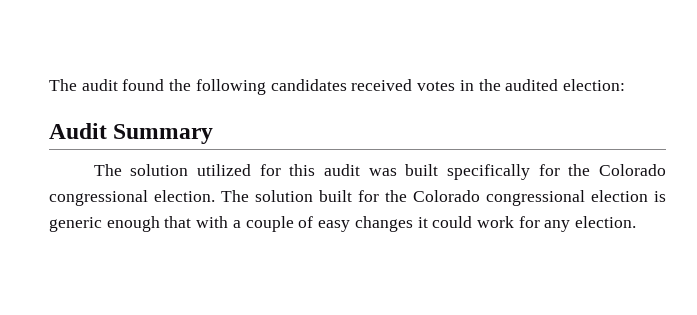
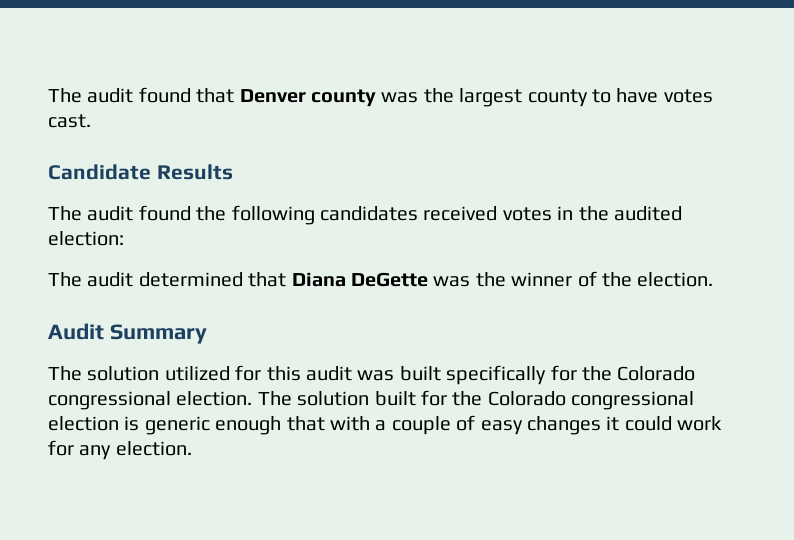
[49,79,165,91] The audit found -> [48,87,713,107] [48,114,91,128] [48,164,233,180] [48,205,191,221] The audit found that Denver county was the largest county to have votes cast. // Candidate Results // The audit found
(625, 85) none -> [48,271,714,287] // The audit determined that Diana DeGette was the winner of the election.

